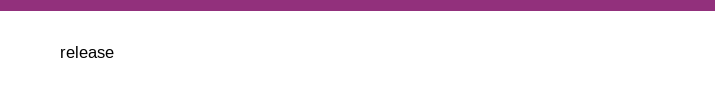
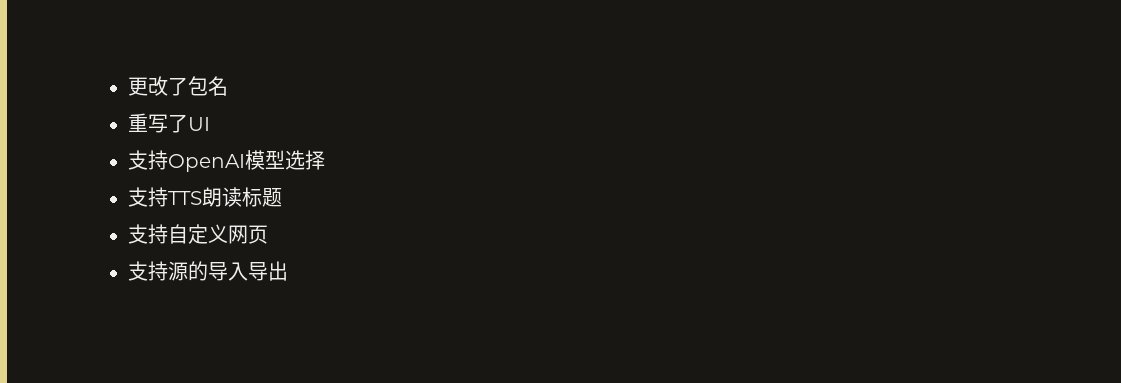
[60,46,114,58] release -> [128,76,228,96] [128,113,210,133] [128,150,325,172] [128,187,282,207] [128,224,268,244] [128,261,288,281] 更改了包名 // 重写了UI // 支持OpenAI模型选择 // 支持TTS朗读标题 // 支持自定义网页 // 支持源的导入导出

